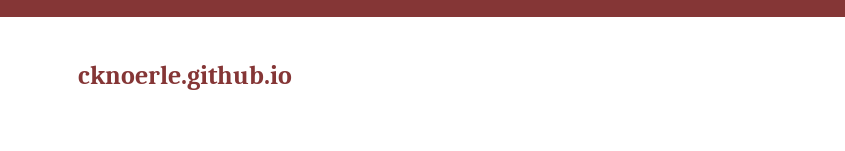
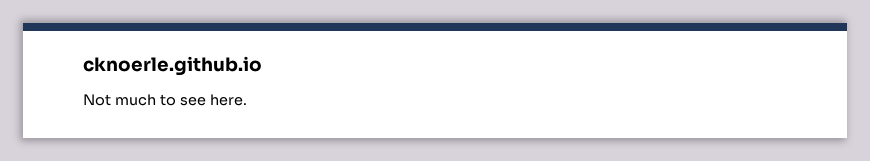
(292, 77) none -> [83,94,247,106] // Not much to see here.

